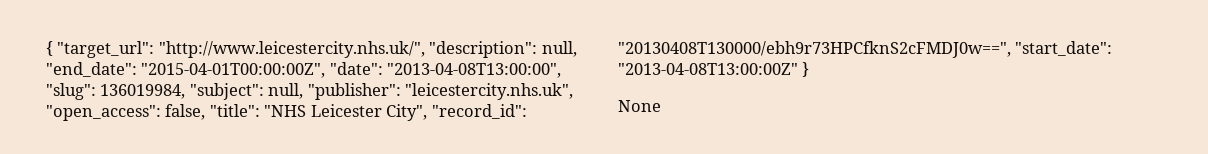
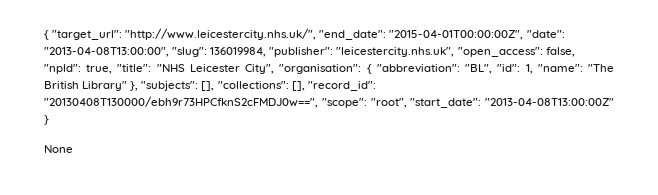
[429,41,577,58] "description": null, -> (317, 34) none
[189,83,304,100] "subject": null, -> (267, 52) none
(206, 112) none -> [44,64,113,74] "npld": true,
[431,104,527,119] [618,41,1011,58] "record_id": "20130408T130000/ebh9r73HPCfknS2cFMDJ0w==", -> [279,64,614,74] [44,81,376,91] [44,96,407,108] "organisation": { "abbreviation": "BL", "id": 1, "name": "The British Library" }, "subjects": [], "collections": [], "record_id": "20130408T130000/ebh9r73HPCfknS2cFMDJ0w==", "scope": "root",

